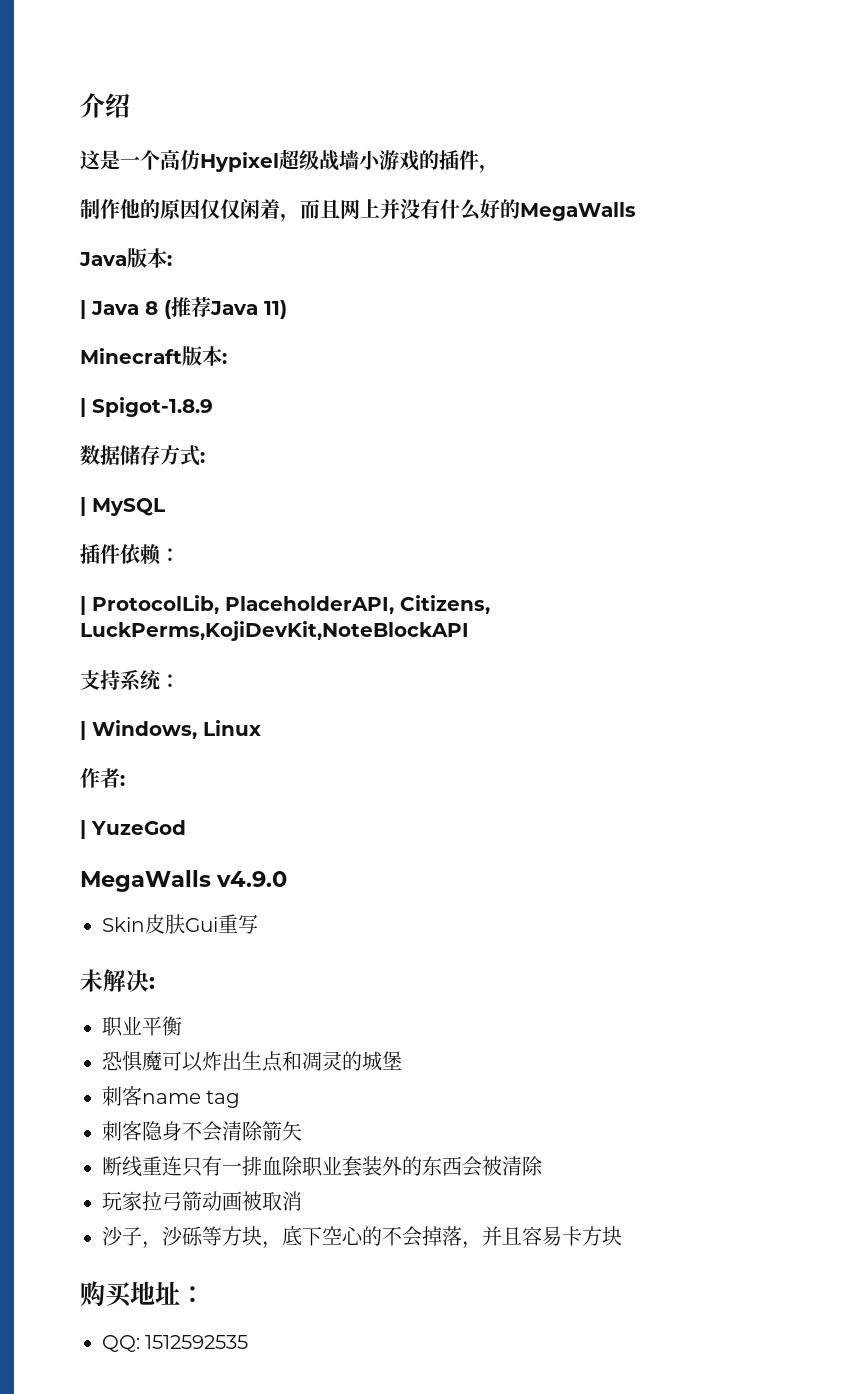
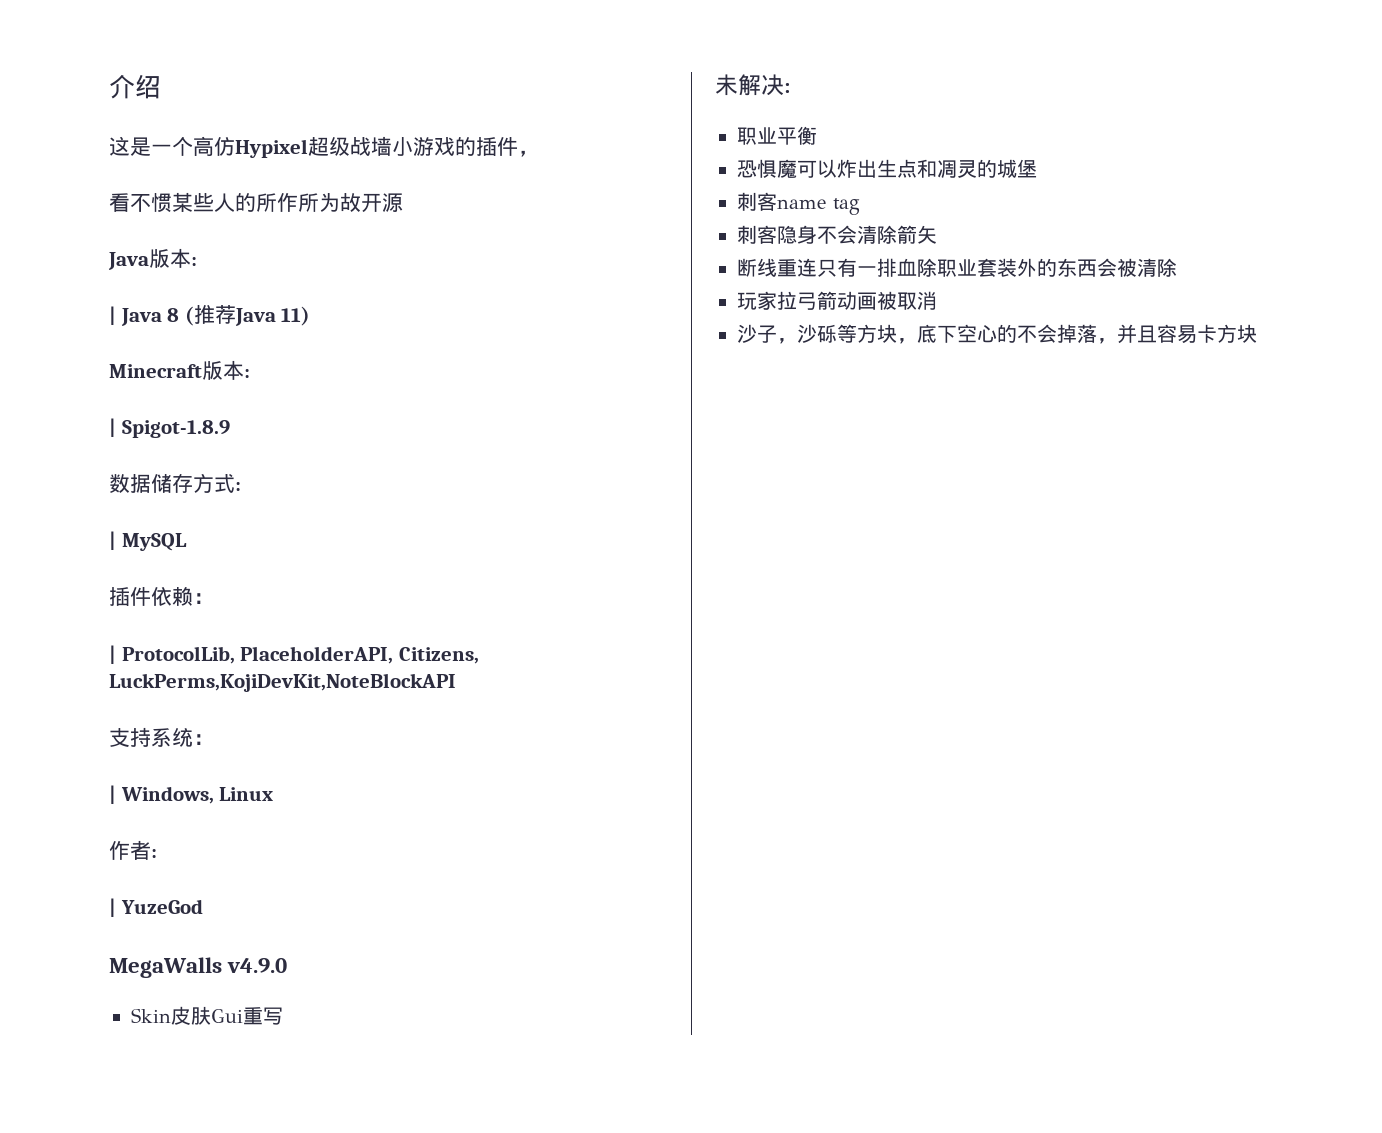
[80,199,636,222] 制作他的原因仅仅闲着，而且网上并没有什么好的MegaWalls -> [109,192,403,213] 看不惯某些人的所作所为故开源
[80,1281,205,1308] [102,1335,249,1352] // 购买地址： // QQ: 1512592535 -> (1257, 333) none

